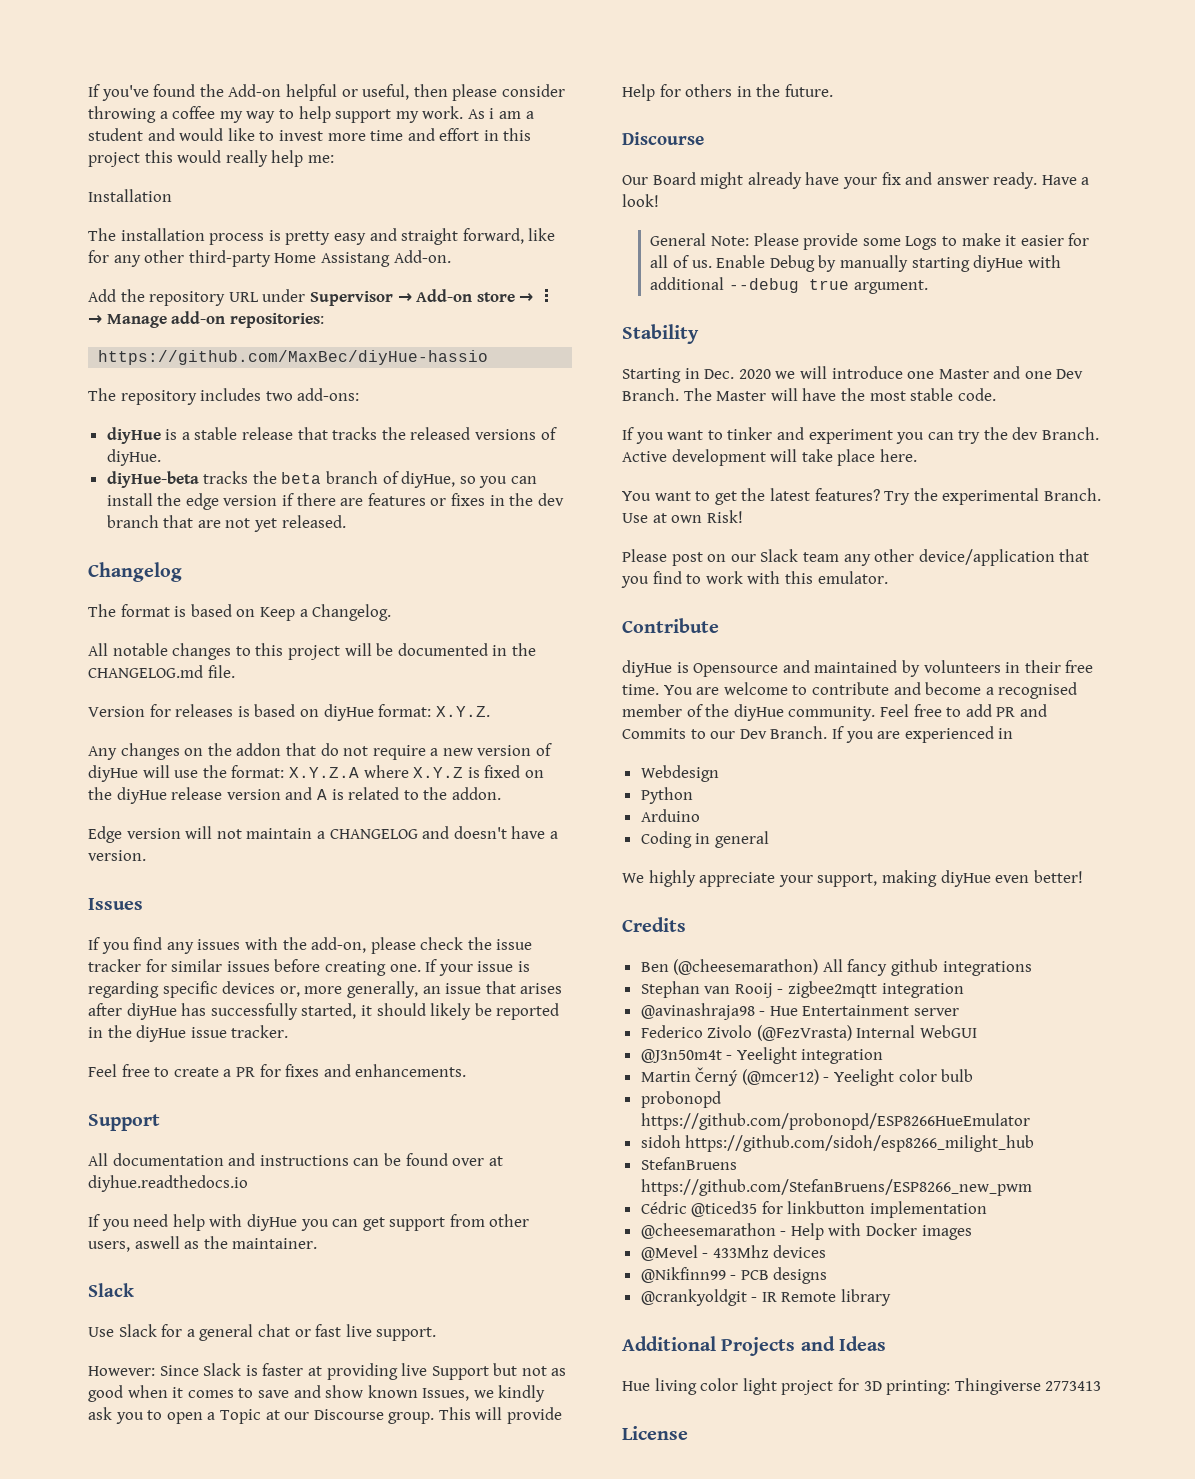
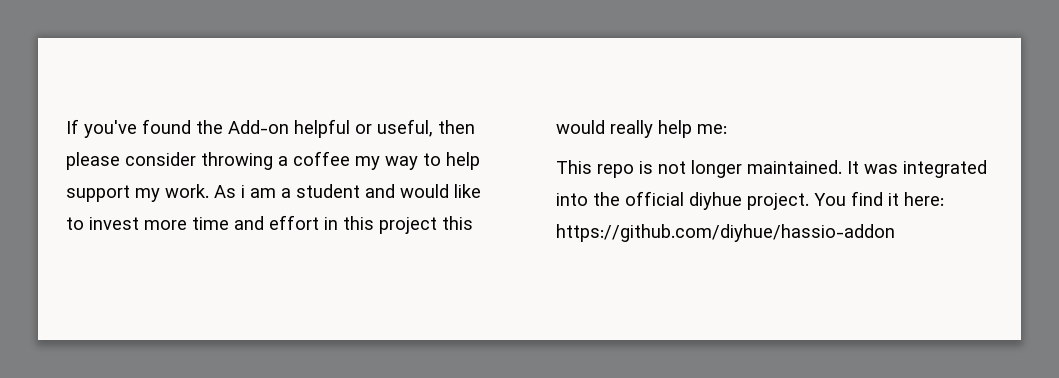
[88,189,172,202] [88,228,556,245] [88,250,451,267] [88,289,555,306] [88,311,324,328] [98,350,489,365] [88,388,360,405] [106,427,557,444] [106,449,161,466] [106,471,538,488] [106,493,564,510] [106,515,346,532] [88,562,182,582] [88,604,392,621] [88,643,536,660] [88,665,235,678] [88,704,490,721] [88,743,553,760] [88,765,544,782] [88,787,501,804] [88,826,558,843] [88,850,146,861] [88,898,143,910] [88,937,533,954] [88,959,530,976] [88,981,563,998] [88,1003,560,1020] [88,1025,289,1042] [88,1064,467,1077] [88,1114,160,1131] [88,1153,503,1166] [88,1175,248,1192] [88,1214,530,1231] [88,1236,318,1252] [88,1283,134,1297] [88,1324,437,1341] [88,1363,567,1380] [88,1385,546,1402] [88,1407,563,1424] [622,84,833,101] [622,132,704,145] [622,172,1090,189] [622,194,659,207] [650,233,1090,250] [650,255,1061,272] [650,277,928,294] [622,324,699,344] [622,366,1084,383] [622,388,996,401] [622,427,1100,444] [622,449,917,466] [622,488,1101,505] [622,510,743,523] [622,549,1090,566] [621,571,888,588] [622,618,719,633] [622,660,1094,677] [622,682,1078,699] [622,704,1047,721] [622,726,1014,743] [640,765,719,782] [640,787,693,804] [640,809,700,822] [640,831,769,848] [622,870,1083,887] [622,917,686,932] [640,959,1032,976] [640,981,964,998] [640,1003,960,1020] [640,1025,978,1041] [640,1047,884,1064] [640,1067,974,1086] [640,1091,721,1108] [640,1113,1030,1130] [640,1135,1035,1152] [640,1157,737,1170] [640,1179,1032,1196] [640,1201,988,1218] [640,1223,972,1240] [640,1245,827,1261] [640,1267,828,1284] [640,1289,892,1306] [622,1336,887,1356] [622,1378,1102,1395] [622,1426,688,1440] Installation // The installation process is pretty easy and straight forward, like for any other third-party Home Assistang Add-on. // Add the repository URL under Supervisor → Add-on store → ⋮ → Manage add-on repositories: // https://github.com/MaxBec/diyHue-hassio // The repository includes two add-ons: // diyHue is a stable release that tracks the released versions of diyHue. // diyHue-beta tracks the beta branch of diyHue, so you can install the edge version if there are features or fixes in the dev branch that are not yet released. // Changelog // The format is based on Keep a Changelog. // All notable changes to this project will be documented in the CHANGELOG.md file. // Version for releases is based on diyHue format: X.Y.Z. // Any changes on the addon that do not require a new version of diyHue will use the format: X.Y.Z.A where X.Y.Z is fixed on the diyHue release version and A is related to the addon. // Edge version will not maintain a CHANGELOG and doesn't have a version. // Issues // If you find any issues with the add-on, please check the issue tracker for similar issues before creating one. If your issue is regarding specific devices or, more generally, an issue that arises after diyHue has successfully started, it should likely be reported in the diyHue issue tracker. // Feel free to create a PR for fixes and enhancements. // Support // All documentation and instructions can be found over at diyhue.readthedocs.io // If you need help with diyHue you can get support from other users, aswell as the maintainer. // Slack // Use Slack for a general chat or fast live support. // However: Since Slack is faster at providing live Support but not as good when it comes to save and show known Issues, we kindly ask you to open a Topic at our Discourse group. This will provide Help for others in the future. // Discourse // Our Board might already have your fix and answer ready. Have a look! // General Note: Please provide some Logs to make it easier for all of us. Enable Debug by manually starting diyHue with additional --debug true argument. // Stability // Starting in Dec. 2020 we will introduce one Master and one Dev Branch. The Master will have the most stable code. // If you want to tinker and experiment you can try the dev Branch. Active development will take place here. // You want to get the latest features? Try the experimental Branch. Use at own Risk! // Please post on our Slack team any other device/application that you find to work with this emulator. // Contribute // diyHue is Opensource and maintained by volunteers in their free time. You are welcome to contribute and become a recognised member of the diyHue community. Feel free to add PR and Commits to our Dev Branch. If you are experienced in // Webdesign // Python // Arduino // Coding in general // We highly appreciate your support, making diyHue even better! // Credits // Ben (@cheesemarathon) All fancy github integrations // Stephan van Rooij - zigbee2mqtt integration // @avinashraja98 - Hue Entertainment server // Federico Zivolo (@FezVrasta) Internal WebGUI // @J3n50m4t - Yeelight integration // Martin Černý (@mcer12) - Yeelight color bulb // probonopd https://github.com/probonopd/ESP8266HueEmulator // sidoh https://github.com/sidoh/esp8266_milight_hub // StefanBruens https://github.com/StefanBruens/ESP8266_new_pwm // Cédric @ticed35 for linkbutton implementation // @cheesemarathon - Help with Docker images // @Mevel - 433Mhz devices // @Nikfinn99 - PCB designs // @crankyoldgit - IR Remote library // Additional Projects and Ideas // Hue living color light project for 3D printing: Thingiverse 2773413 // License -> [556,160,987,178] [556,191,944,210] [556,224,895,242] This repo is not longer maintained. It was integrated into the official diyhue project. You find it here: https://github.com/diyhue/hassio-addon

